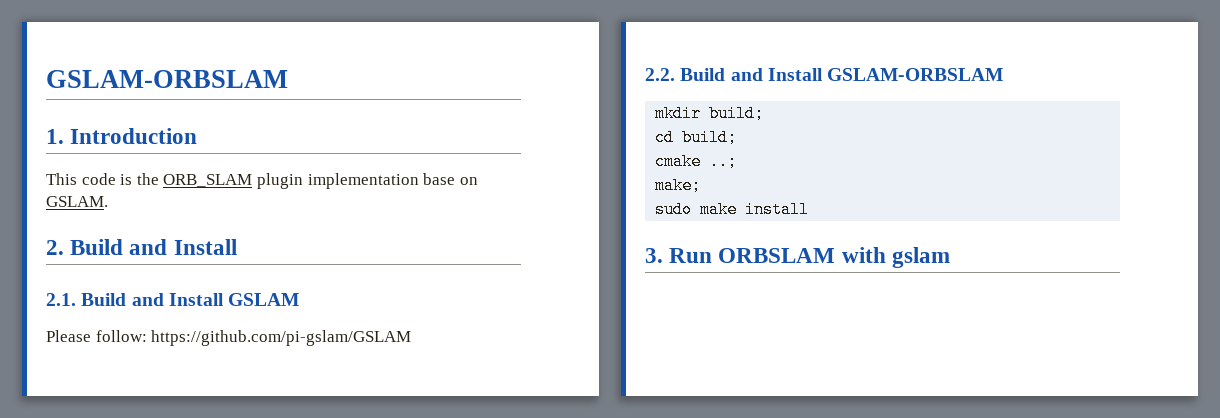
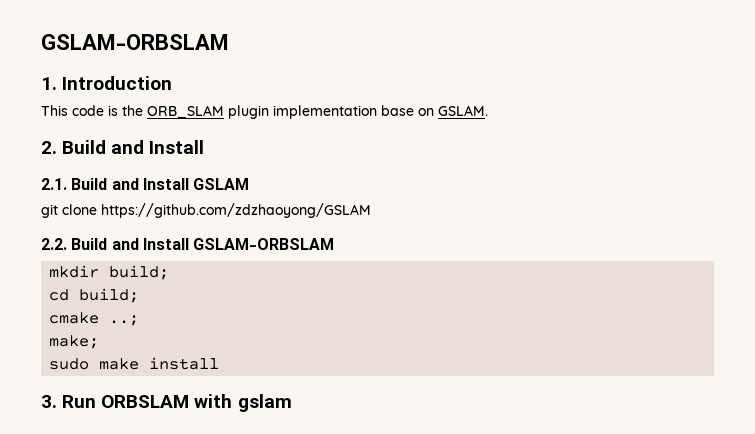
[46,330,412,346] Please follow: https://github.com/pi-gslam/GSLAM -> [41,203,371,218] git clone https://github.com/zdzhaoyong/GSLAM

